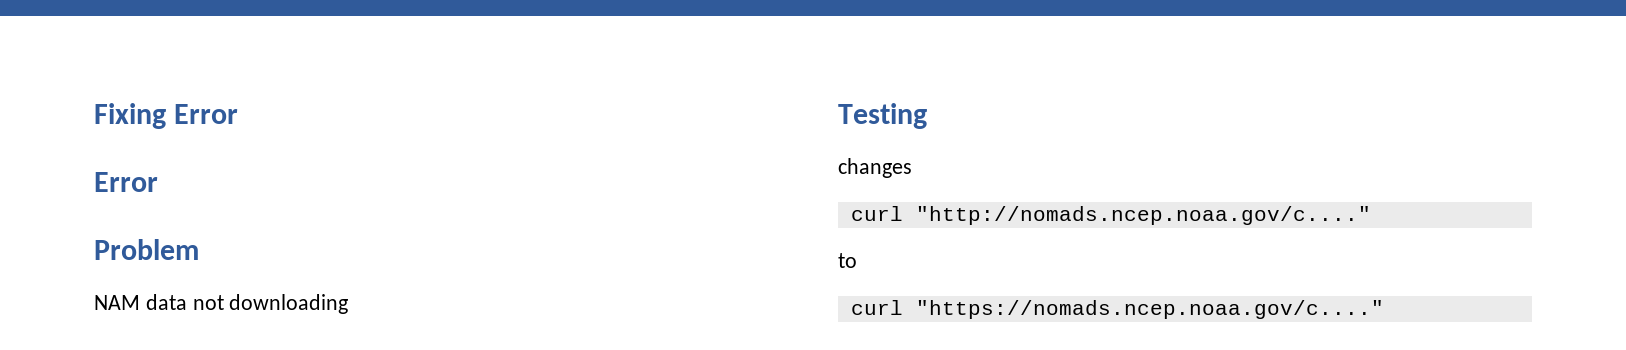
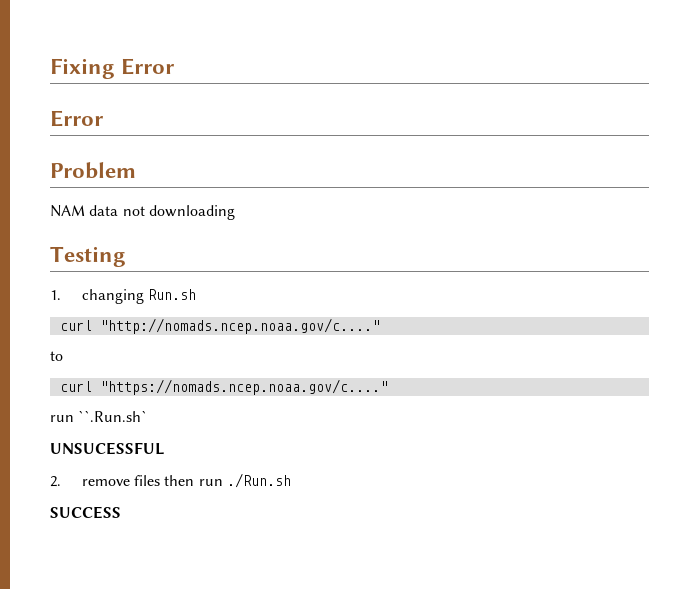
[838,158,912,178] changes -> [50,289,197,304] 1. changing Run.sh
(1384, 309) none -> [50,410,148,422] [50,442,164,455] [50,473,292,488] [50,506,121,519] // run ``.Run.sh` // UNSUCESSFUL // 2. remove files then run ./Run.sh // SUCCESS

